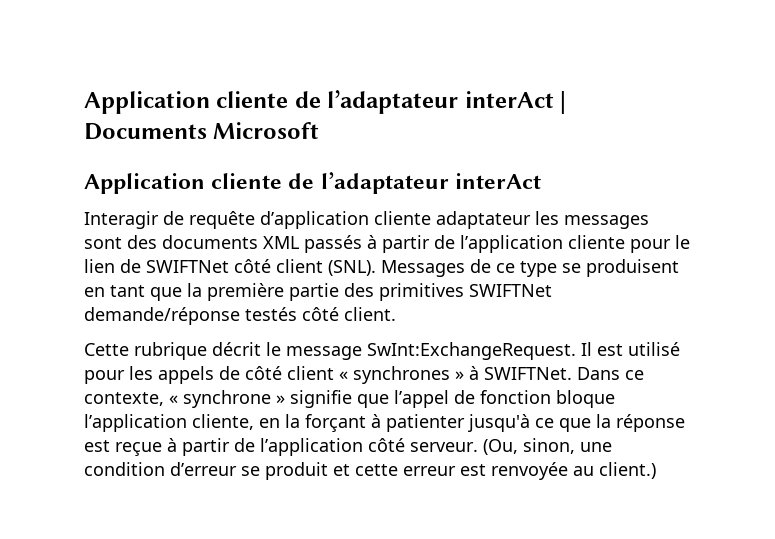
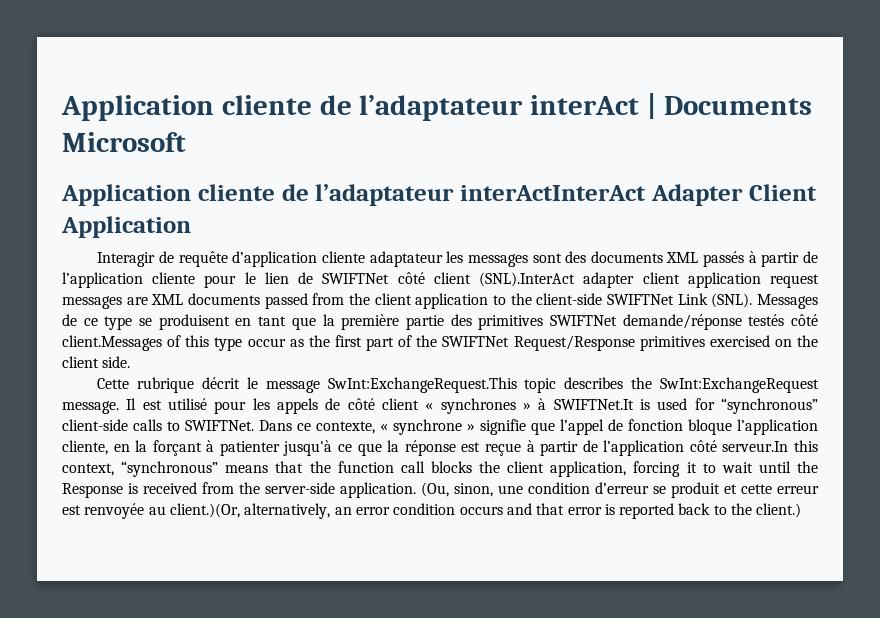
[454,173,541,189] interAct -> [460,184,817,206] [61,216,191,238] interActInterAct Adapter Client Application
(323, 266) none -> [479,272,820,288] [62,293,708,309] (SNL).InterAct adapter client application request messages are XML documents passed from the client application to the client-side SWIFTNet Link
[344,307,396,321] client. -> [62,335,818,351] [62,356,131,368] client.Messages of this type occur as the first part of the SWIFTNet Request/Response primitives exercised on the client side.
[367,342,576,360] SwInt:ExchangeRequest. -> [327,377,819,393] [62,401,119,414] SwInt:ExchangeRequest.This topic describes the SwInt:ExchangeRequest message.
(479, 373) none -> [553,398,818,414] [62,419,180,431] SWIFTNet.It is used for “synchronous” client-side calls to
[410,442,478,452] serveur. -> [722,440,818,452] [62,461,818,477] [62,482,416,498] serveur.In this context, “synchronous” means that the function call blocks the client application, forcing it to wait until the Response is received from the server-side application.
(594, 471) none -> [169,503,753,519] client.)(Or, alternatively, an error condition occurs and that error is reported back to the

